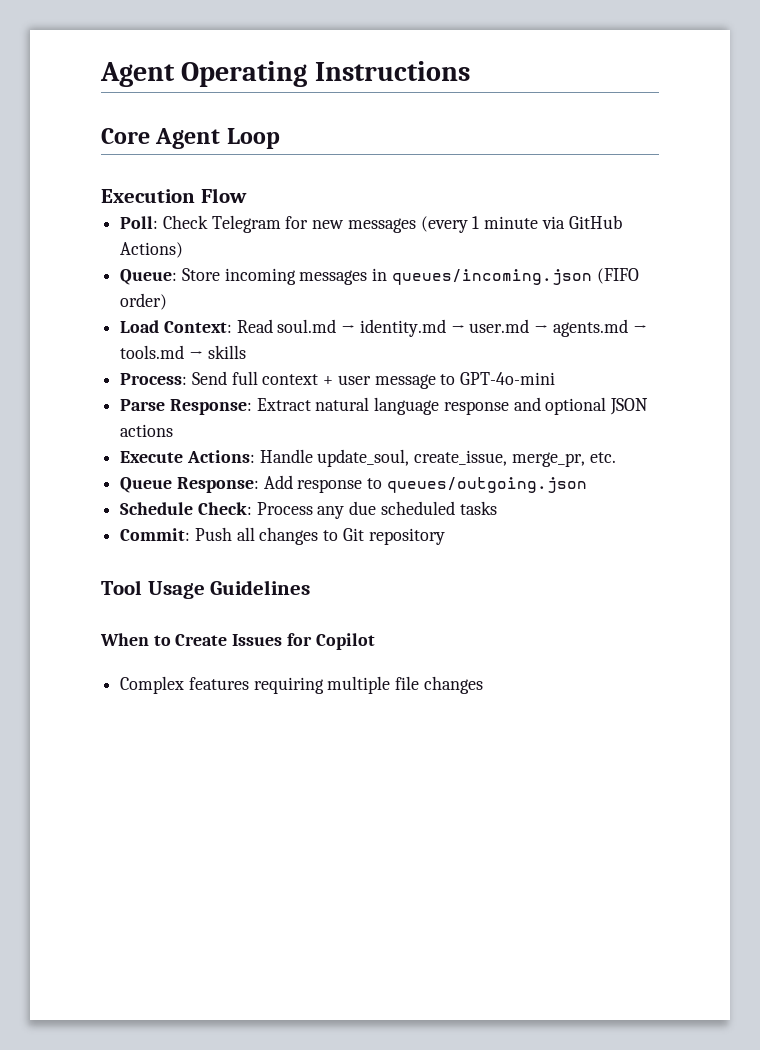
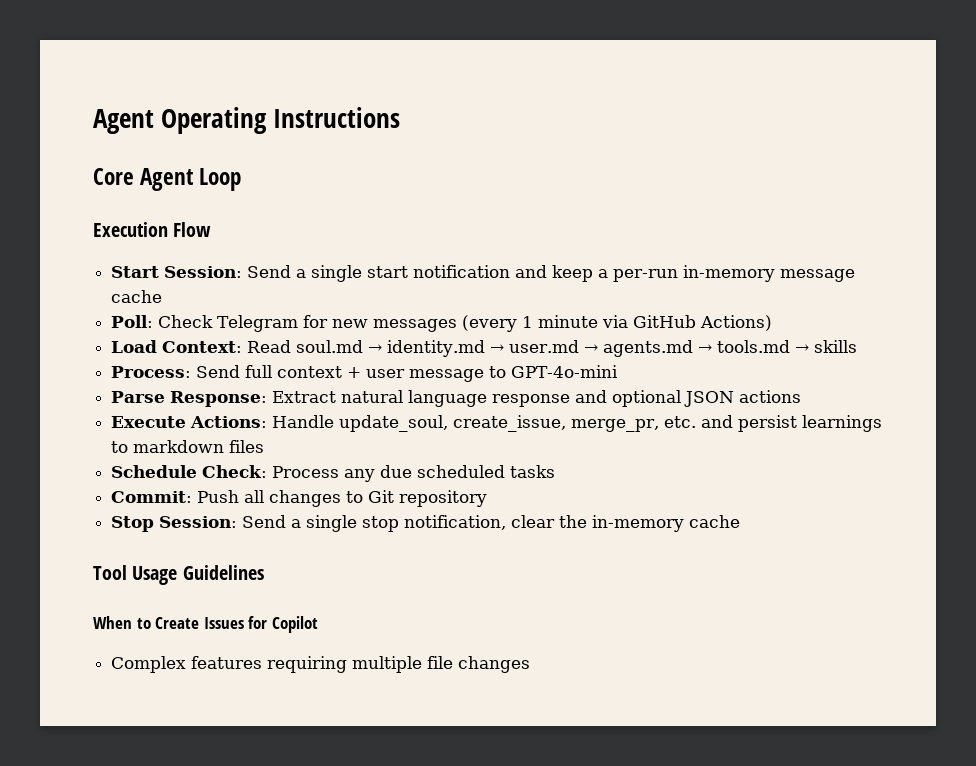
(247, 195) none -> [111,265,856,282] [111,290,163,303] // Start Session: Send a single start notification and keep a per-run in-memory message cache
[120,268,639,285] [120,293,168,310] // Queue: Store incoming messages in queues/incoming.json (FIFO order) -> (773, 323) none
[120,475,587,493] // Queue Response: Add response to queues/outgoing.json -> [701,415,883,432] [111,440,265,453] and persist learnings to markdown files
(445, 536) none -> [111,515,741,532] // Stop Session: Send a single stop notification, clear the in-memory cache

